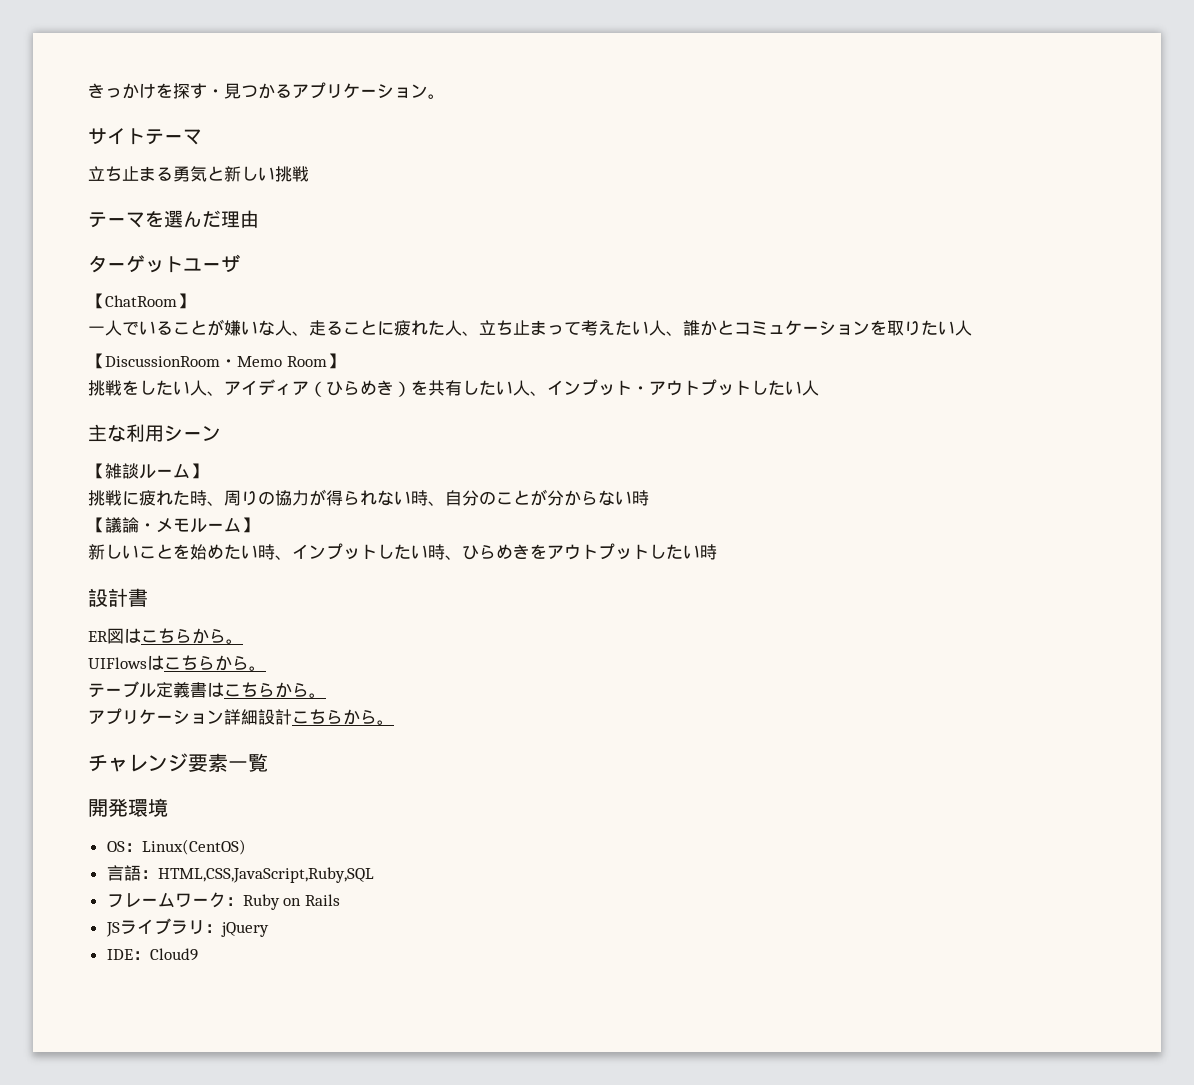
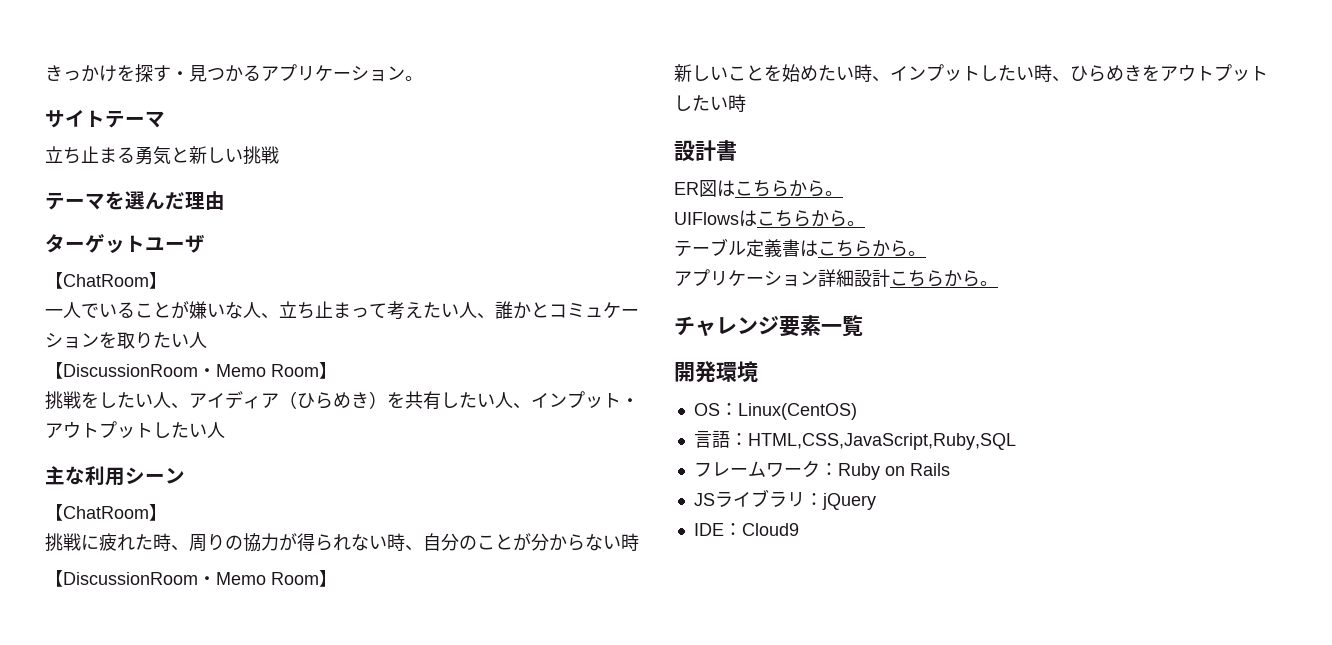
[309,320,479,336] 走ることに疲れた人、 -> (279, 316) none
[105,463,190,479] 雑談ルーム -> [63,506,149,519] ChatRoom
[105,517,241,533] 議論・メモルーム -> [63,572,319,585] DiscussionRoom・Memo Room

